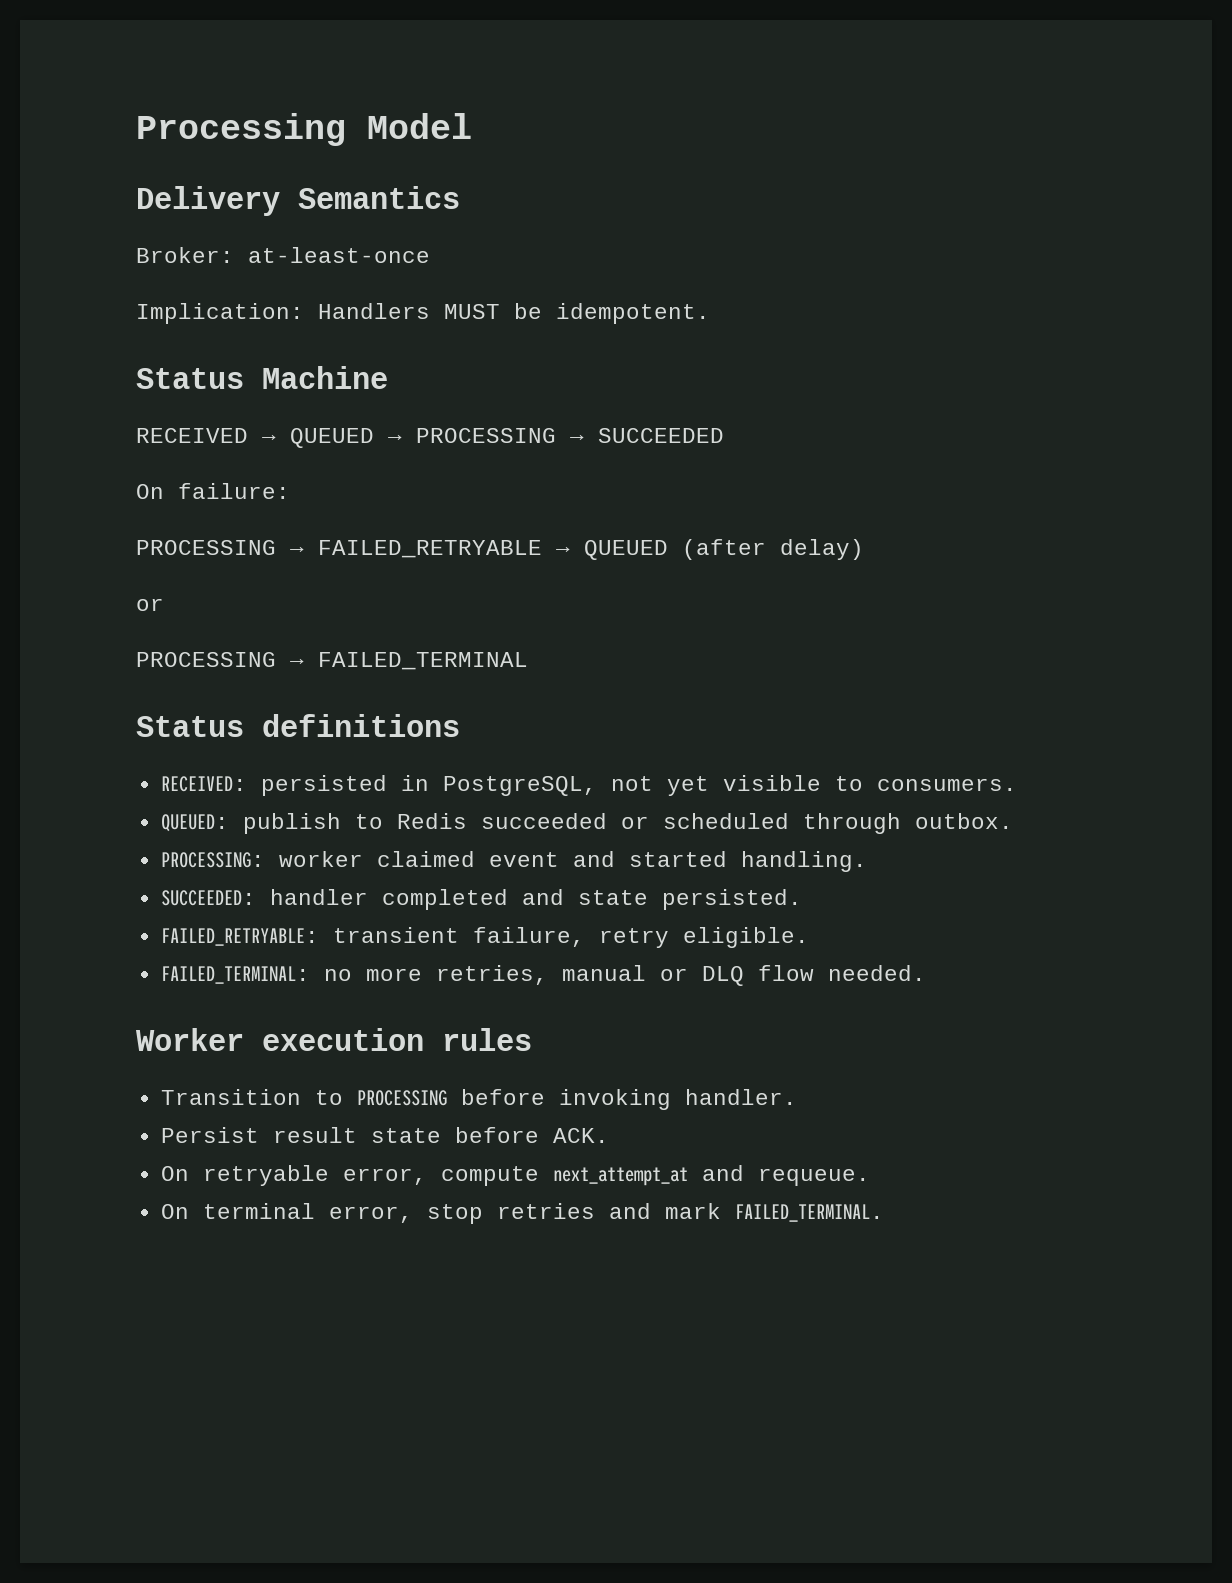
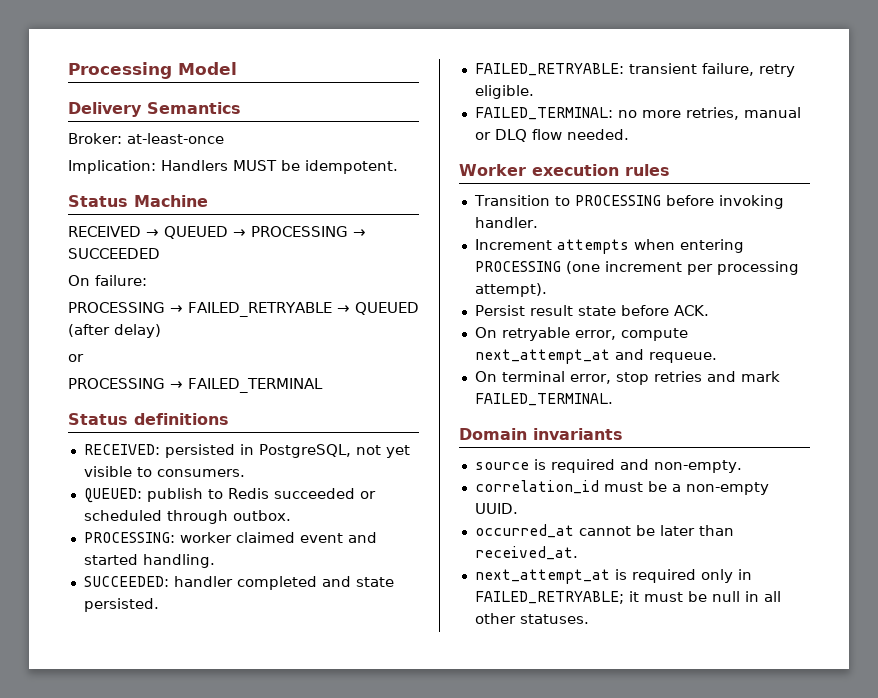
(797, 1097) none -> [474,239,744,254] [474,261,799,275] [474,283,547,297] // Increment attempts when entering PROCESSING (one increment per processing attempt).
(884, 1213) none -> [459,428,623,440] [474,459,742,473] [474,480,769,495] [474,503,518,514] [474,524,734,538] [474,546,578,560] [474,569,752,584] [474,591,781,604] [474,613,589,624] // Domain invariants // source is required and non-empty. // correlation_id must be a non-empty UUID. // occurred_at cannot be later than received_at. // next_attempt_at is required only in FAILED_RETRYABLE; it must be null in all other statuses.

